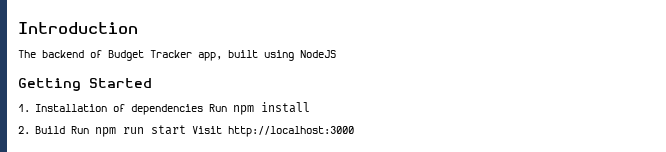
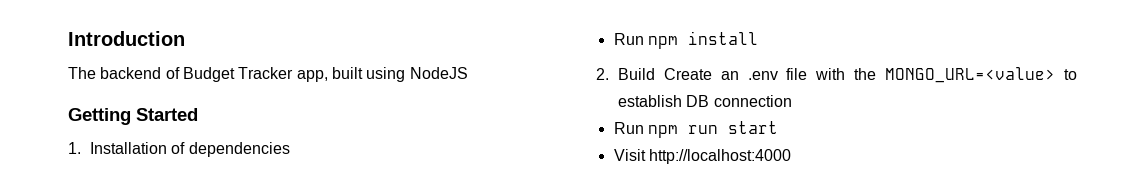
(204, 109) none -> (290, 149) //
(66, 130) none -> [663,67,1077,83] [617,95,792,107] Create an .env file with the MONGO_URL=<value> to establish DB connection //
[192,126,355,137] Visit http://localhost:3000 -> [613,149,791,164] // Visit http://localhost:4000

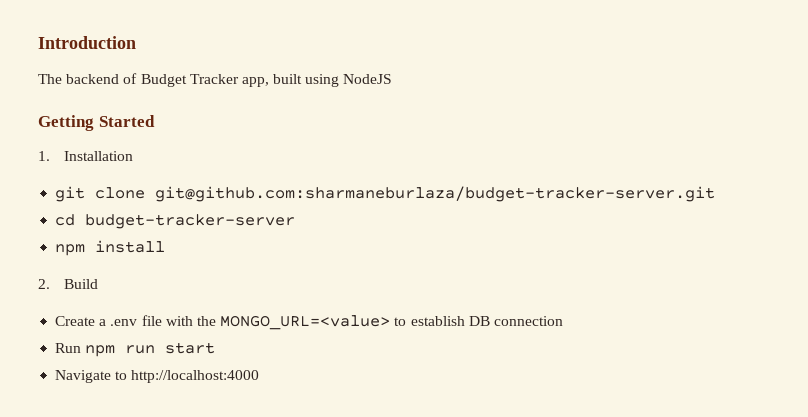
[171,142,290,157] [613,33,644,45] of dependencies // Run -> [55,186,716,202] [55,214,296,229] // git clone git@github.com:sharmaneburlaza/budget-tracker-server.git // cd budget-tracker-server //
[663,68,739,80] Create an -> [55,316,107,326] // Create a
[613,149,646,161] Visit -> [55,370,128,383] Navigate to

